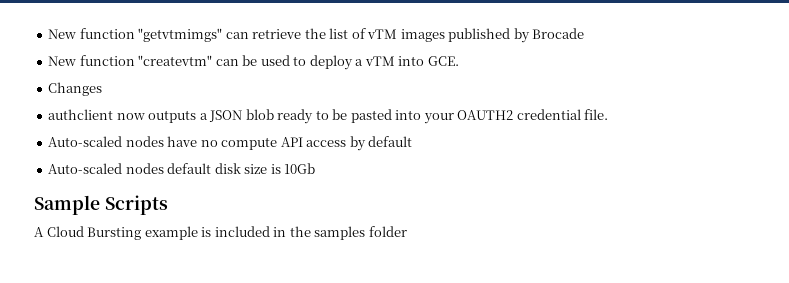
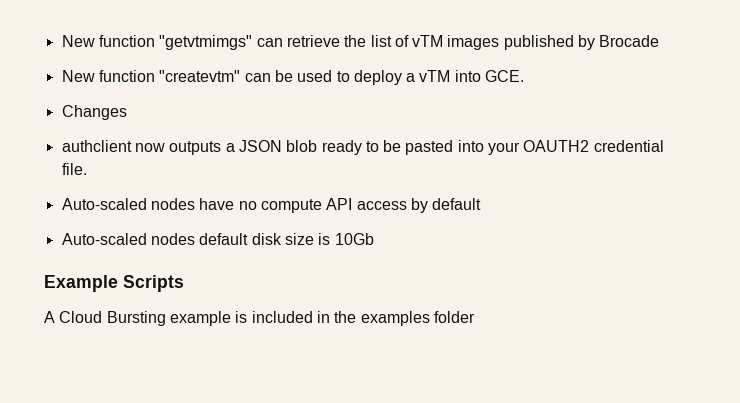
[34,195,100,215] Sample -> [44,275,118,292] Example
[314,226,366,240] samples -> [360,311,430,326] examples

